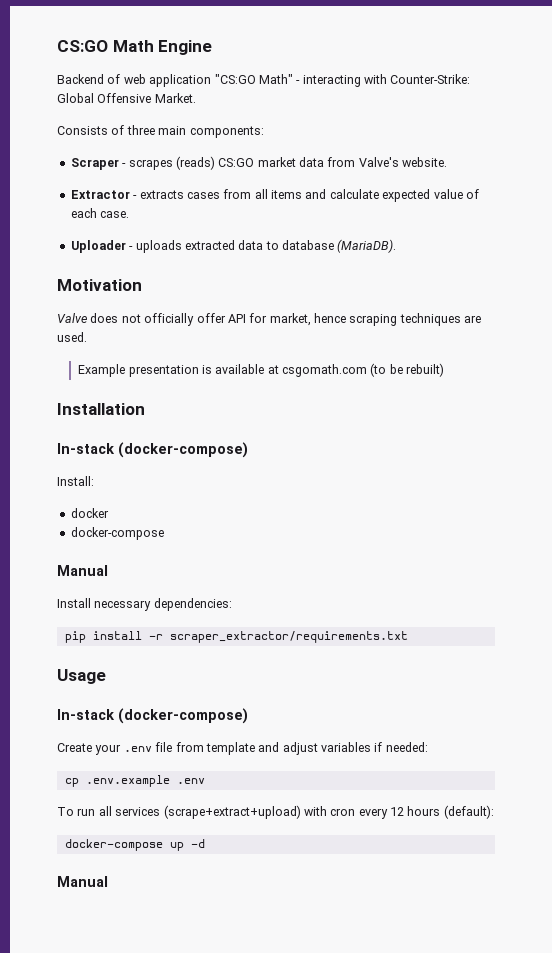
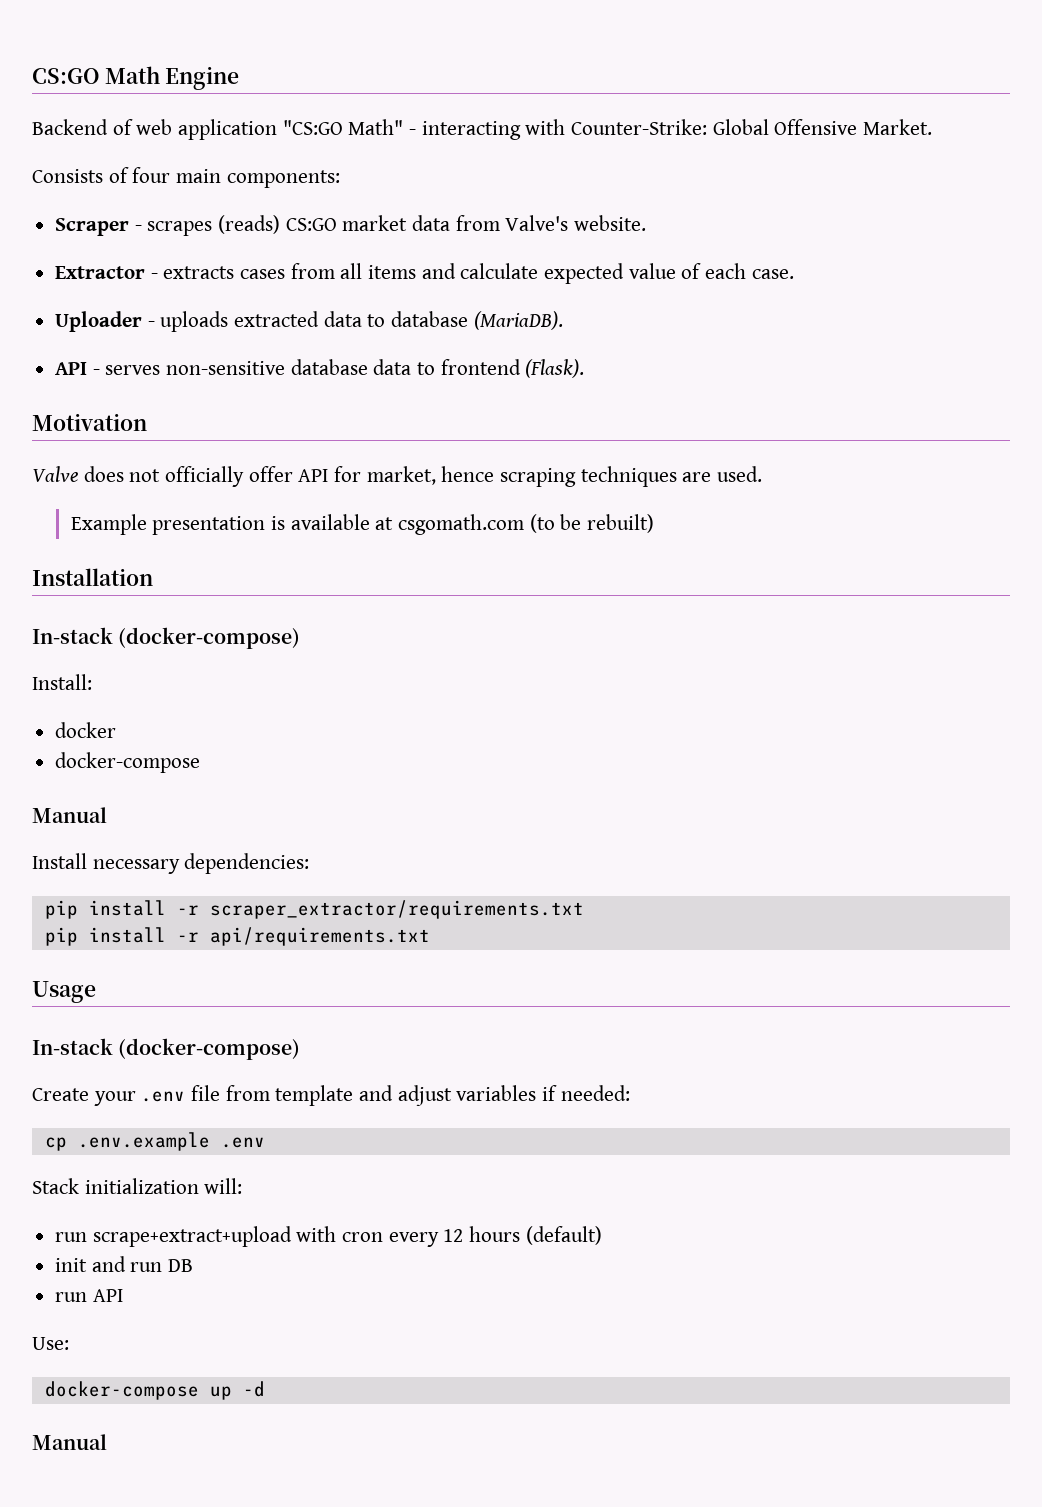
[126,125,155,135] three -> [132,167,171,183] four
(397, 246) none -> [55,359,585,378] // API - serves non-sensitive database data to frontend (Flask).
(408, 637) none -> [44,927,430,946] // pip install -r api/requirements.txt
[57,805,301,819] To run all services (scrape+extract+upload) -> [32,1178,243,1194] [55,1226,292,1247] Stack initialization will: // run scrape+extract+upload
[443,805,494,819] (default): -> [525,1226,602,1245] [55,1256,194,1272] [55,1289,123,1302] [32,1337,69,1350] (default) // init and run DB // run API // Use:

